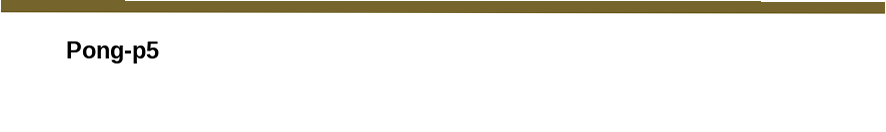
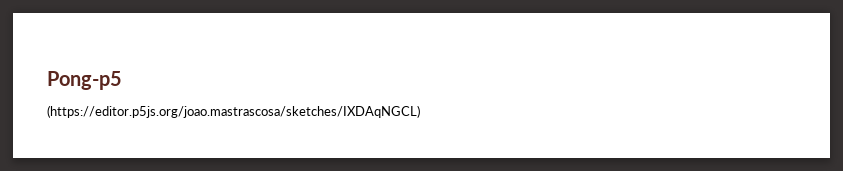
(160, 52) none -> [47,105,420,118] // (https://editor.p5js.org/joao.mastrascosa/sketches/IXDAqNGCL)

